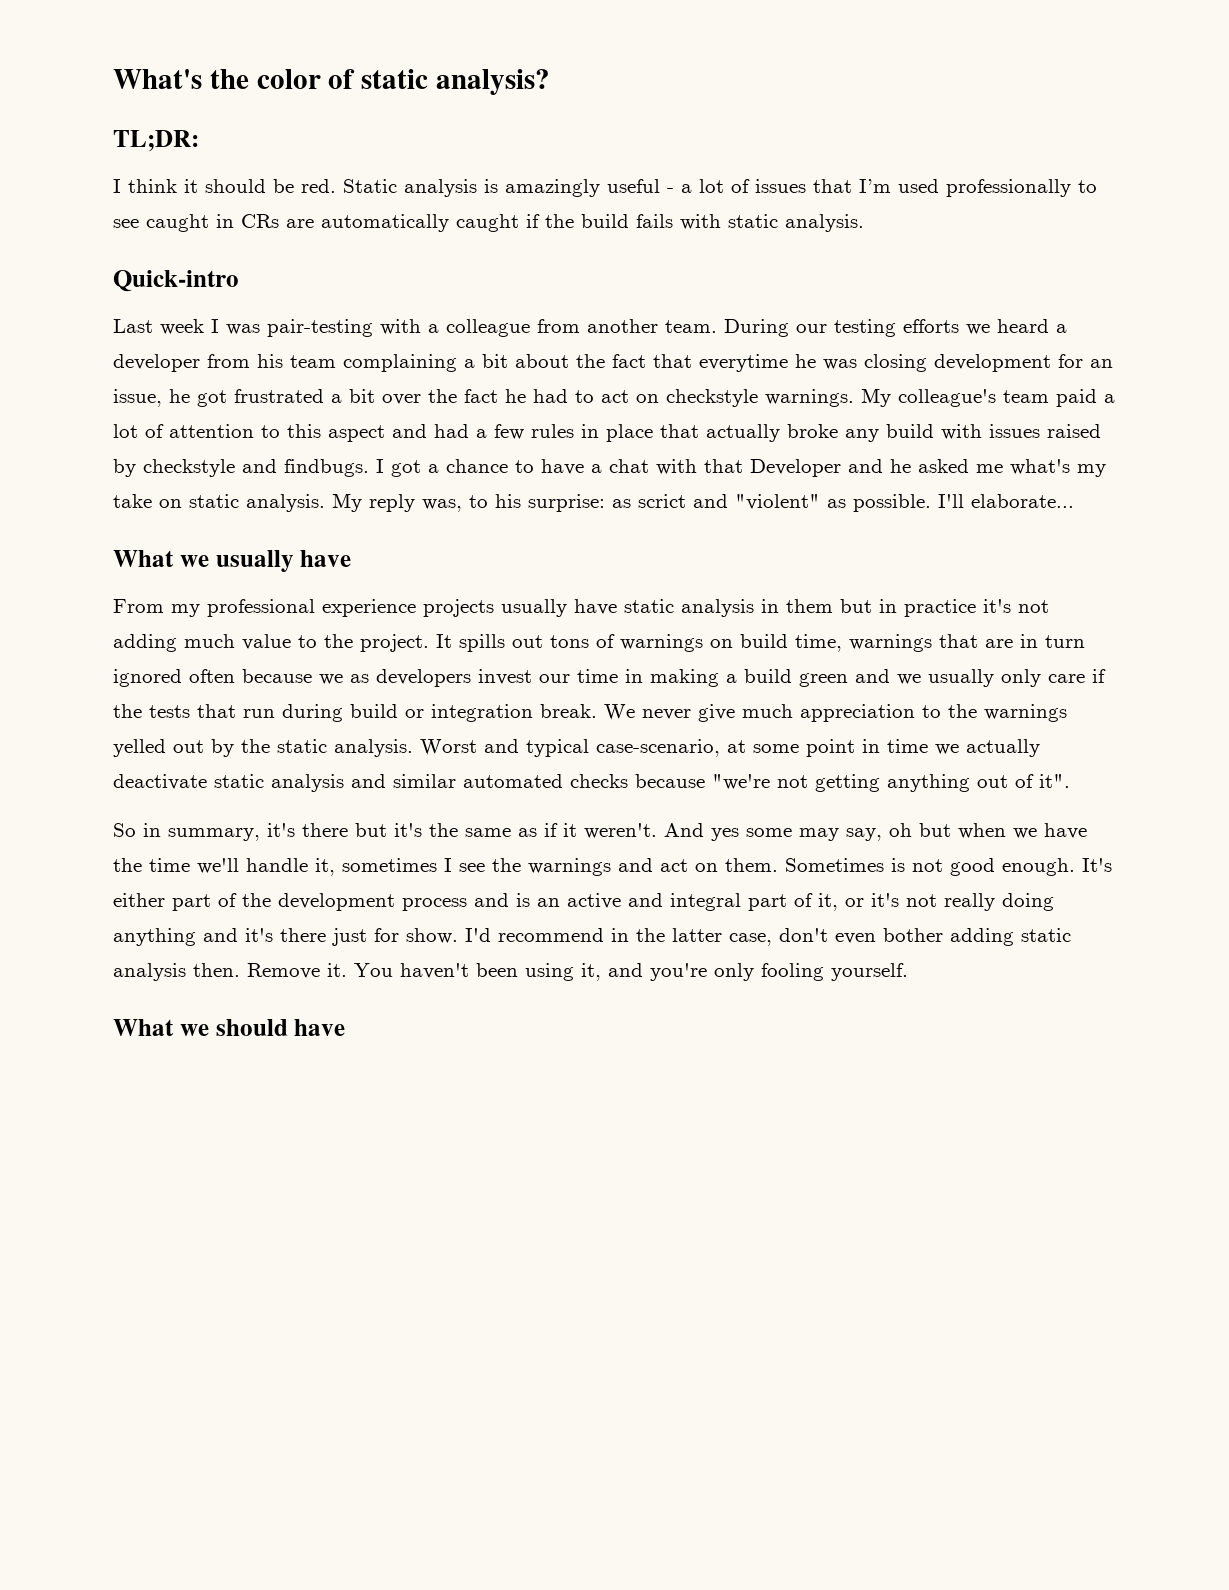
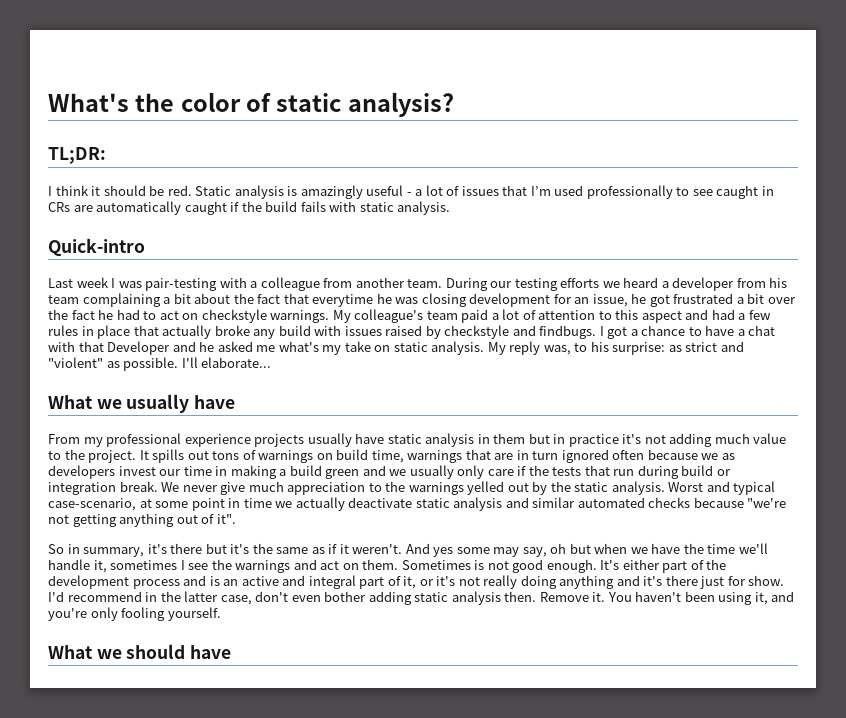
[638,494,686,508] scrict -> [685,342,718,352] strict

